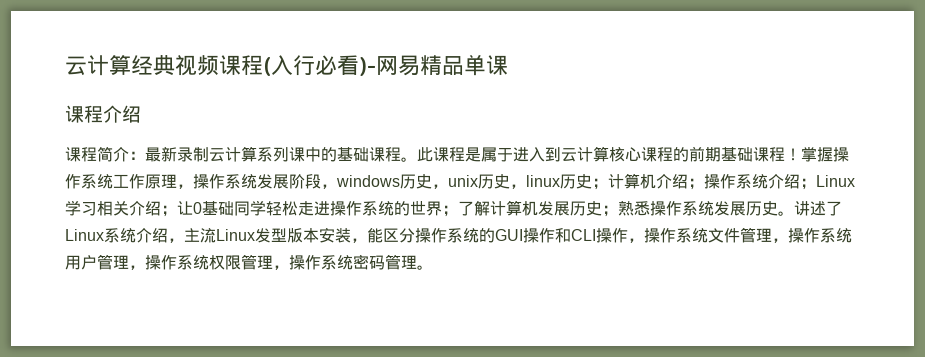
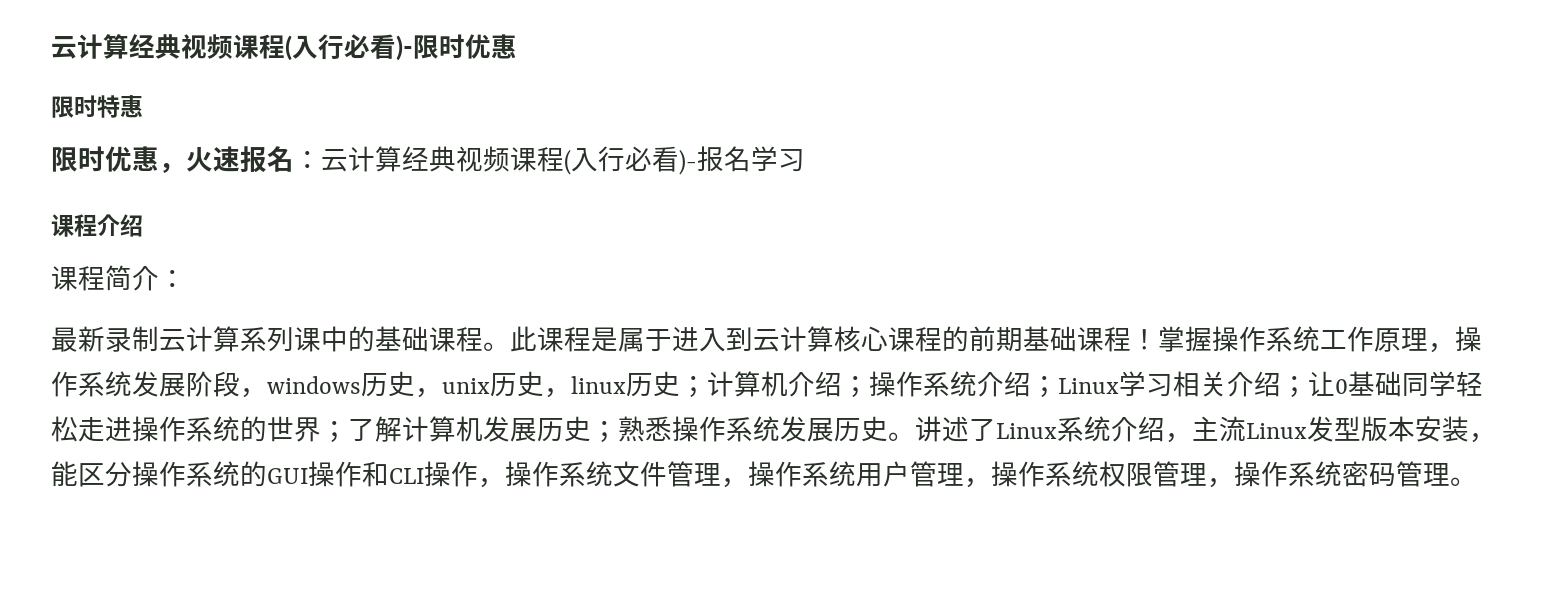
[65,55,508,76] 云计算经典视频课程(入行必看)-网易精品单课 -> [51,34,517,61] [51,95,143,118] [51,146,805,175] 云计算经典视频课程(入行必看)-限时优惠 // 限时特惠 // 限时优惠，火速报名：云计算经典视频课程(入行必看)-报名学习
(145, 155) none -> (186, 279) //

